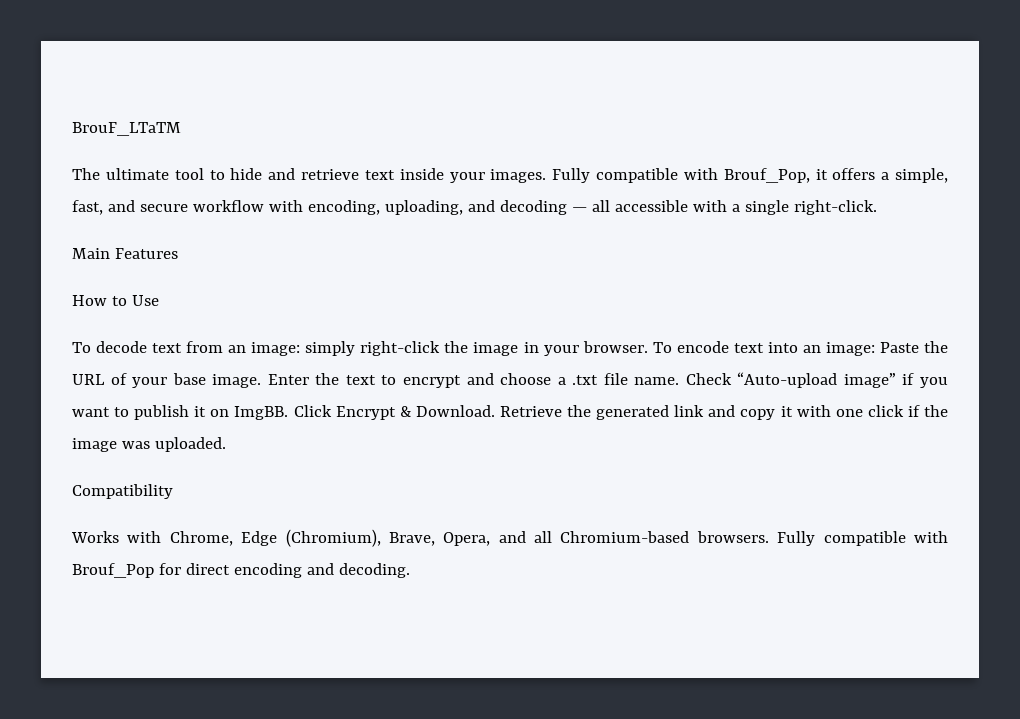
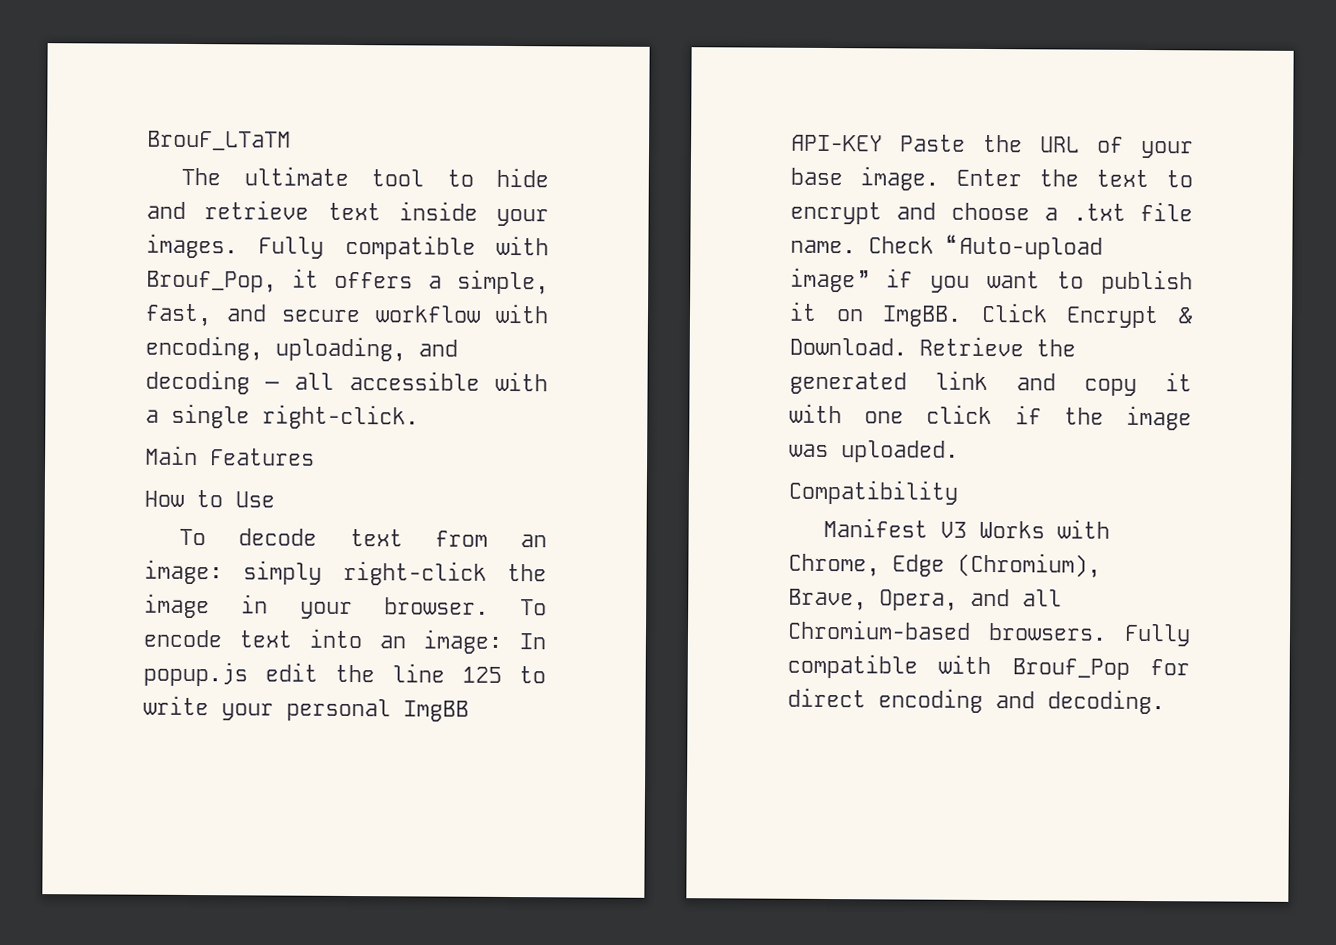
(875, 349) none -> [519,633,546,650] [143,661,546,687] [143,695,469,722] [791,134,883,152] In popup.js edit the line 125 to write your personal ImgBB API-KEY
(173, 491) none -> [823,517,968,538] Manifest V3

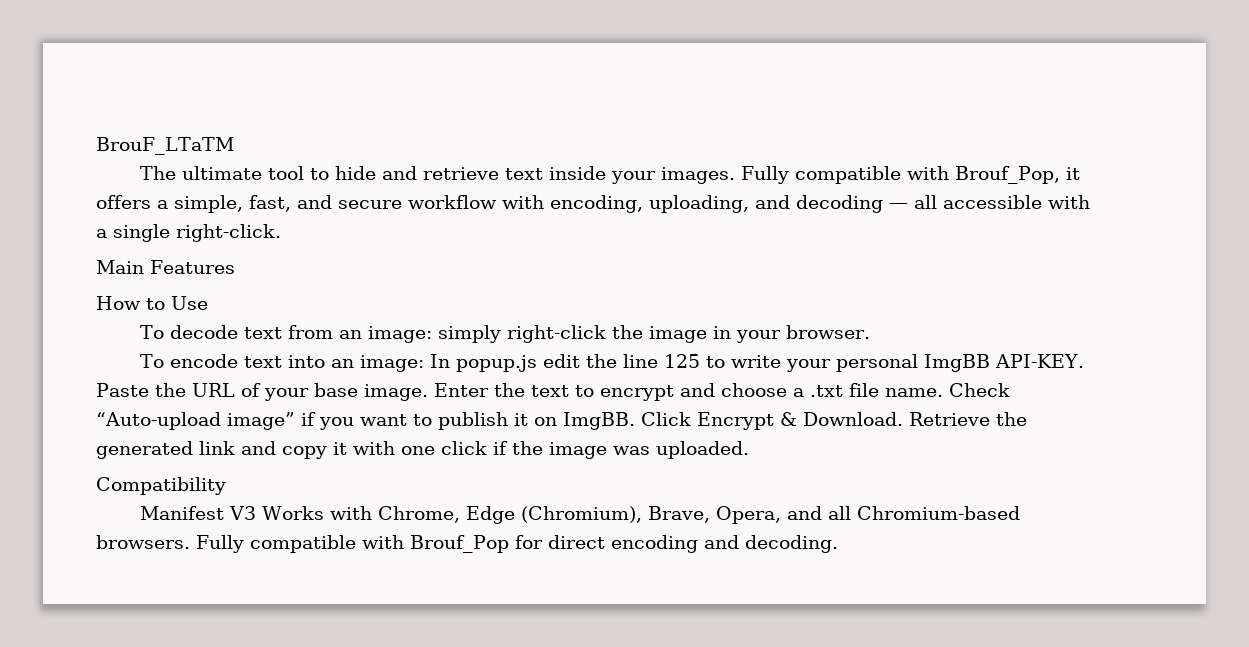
(489, 606) none -> (871, 332) //
[791,134,883,152] API-KEY -> [995,354,1085,368] API-KEY.

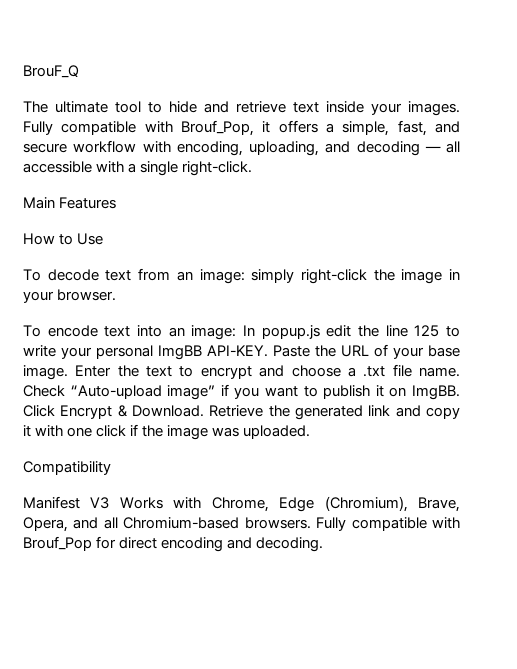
[96,137,234,155] BrouF_LTaTM -> [23,65,79,78] BrouF_Q

